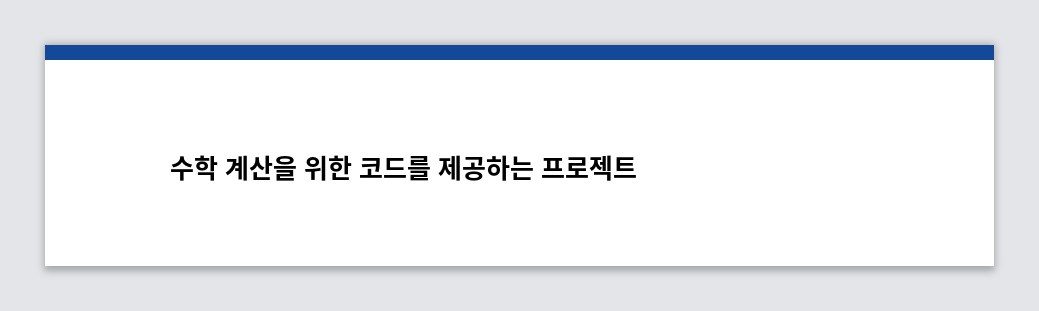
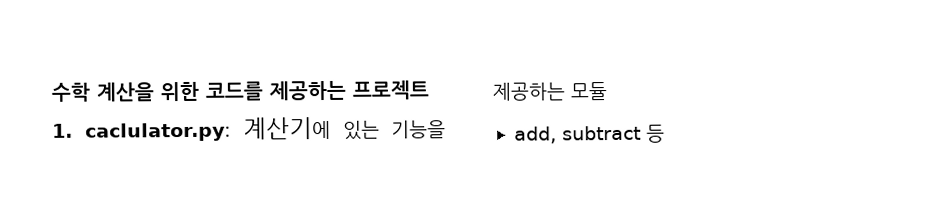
(638, 168) none -> [52,116,446,142] [492,82,607,101] [513,124,665,144] // 1. caclulator.py: 계산기에 있는 기능을 제공하는 모듈 // add, subtract 등

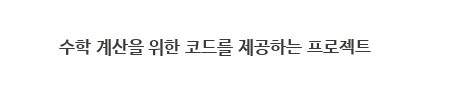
[52,116,446,142] [492,82,607,101] [513,124,665,144] // 1. caclulator.py: 계산기에 있는 기능을 제공하는 모듈 // add, subtract 등 -> (371, 47) none

